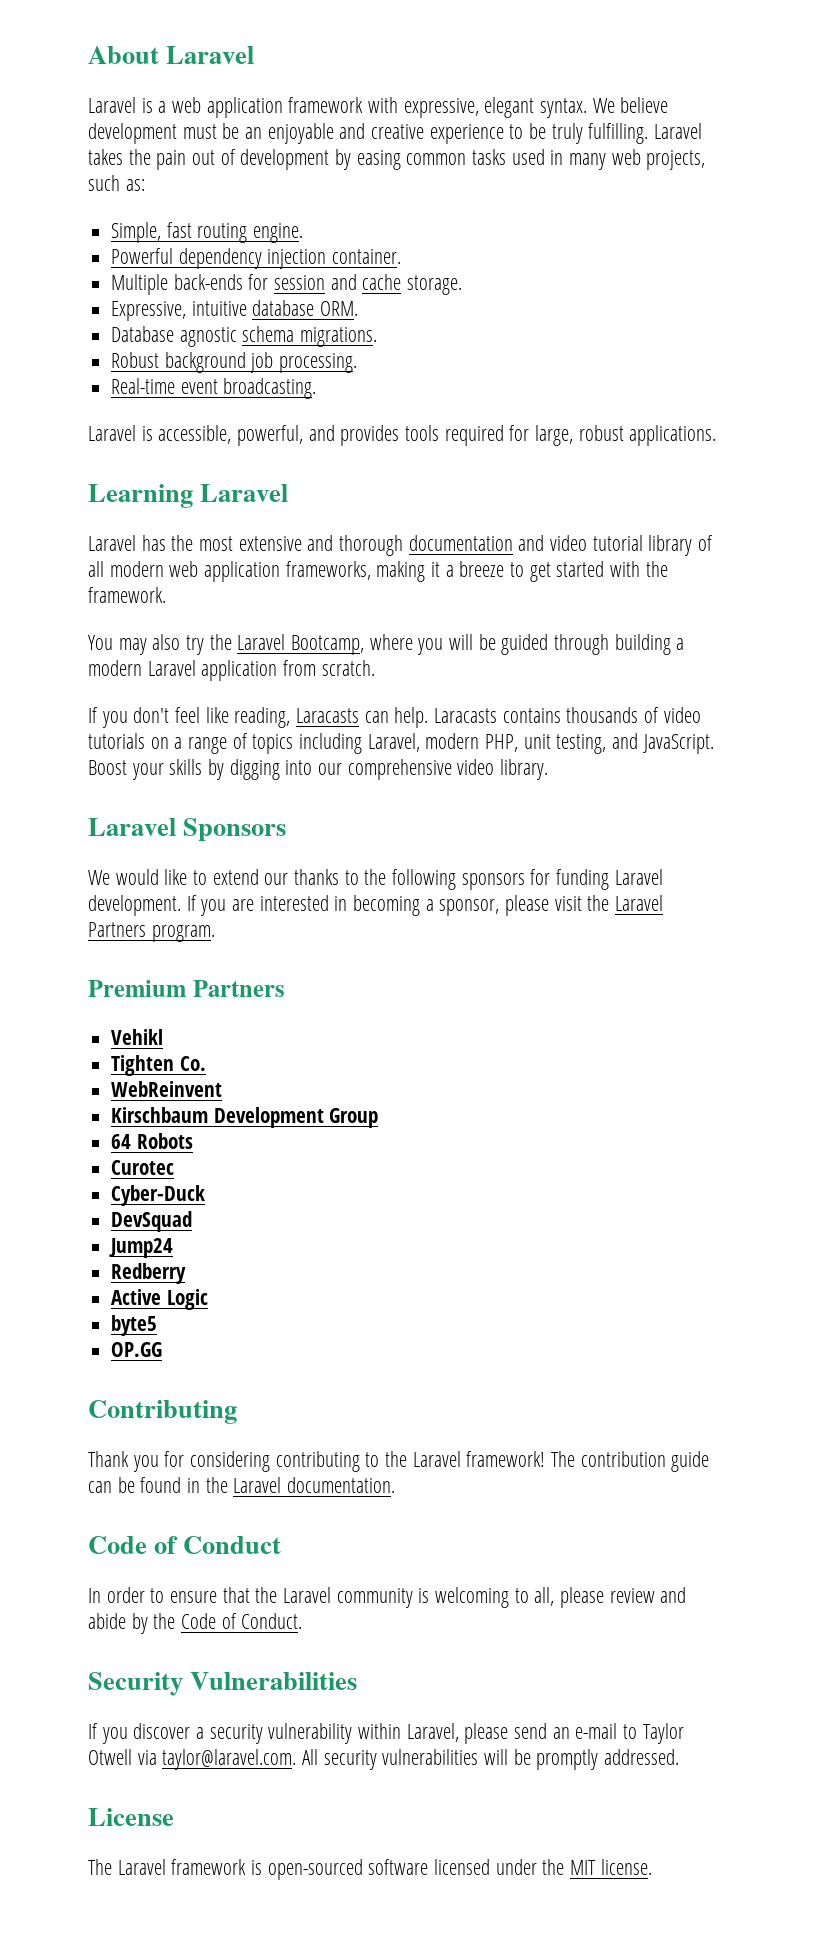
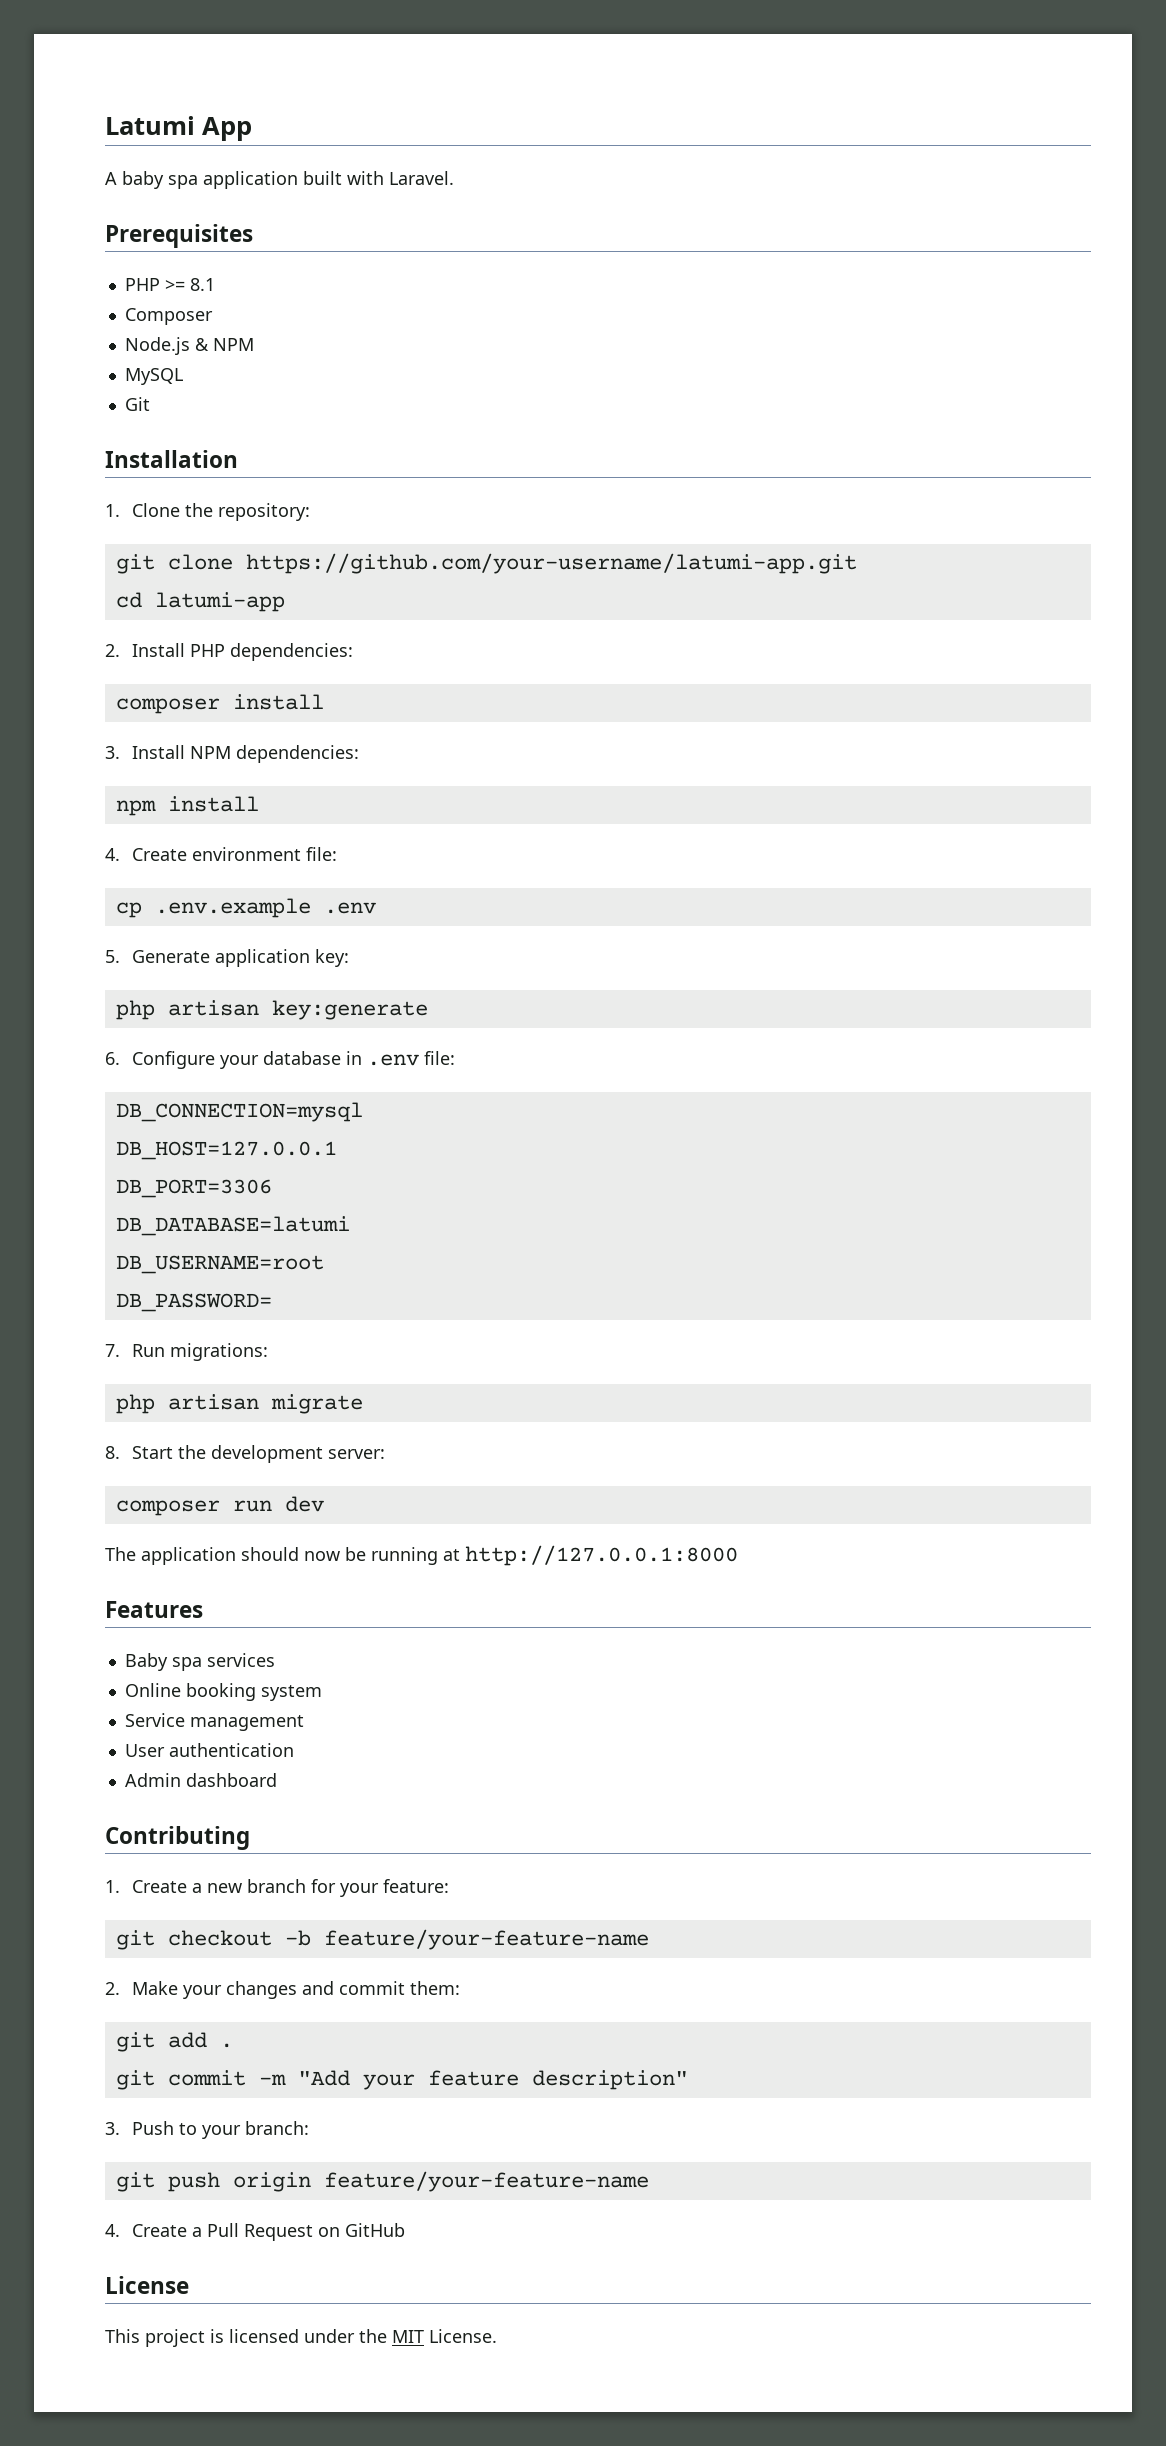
[88,46,255,64] [88,97,669,118] [88,123,703,144] [88,149,706,170] [88,175,145,191] [111,222,304,243] [111,248,402,269] [111,274,463,295] [111,300,359,321] [111,326,378,347] [111,352,358,373] [111,378,317,399] [88,425,717,446] [88,484,289,508] [88,535,714,556] [88,561,668,582] [88,587,166,603] [88,634,685,655] [88,660,375,681] [88,707,701,728] [88,733,714,754] [88,759,549,780] [88,818,287,842] [88,869,663,890] [88,895,664,916] [88,922,215,942] [88,980,285,997] [111,1029,164,1045] [111,1055,206,1076] [111,1081,223,1097] [111,1107,379,1128] [111,1133,193,1149] [111,1160,175,1175] [111,1185,206,1206] [111,1211,193,1232] [109,1238,174,1258] [111,1263,187,1284] [111,1289,208,1310] [111,1315,158,1336] [111,1342,163,1357] [88,1400,237,1424] [88,1451,710,1472] [88,1477,396,1493] [88,1536,282,1554] [88,1587,687,1608] [88,1613,303,1634] [88,1672,358,1696] [88,1723,684,1744] [88,1749,680,1770] [88,1808,174,1826] [88,1859,429,1880] About Laravel // Laravel is a web application framework with expressive, elegant syntax. We believe development must be an enjoyable and creative experience to be truly fulfilling. Laravel takes the pain out of development by easing common tasks used in many web projects, such as: // Simple, fast routing engine. // Powerful dependency injection container. // Multiple back-ends for session and cache storage. // Expressive, intuitive database ORM. // Database agnostic schema migrations. // Robust background job processing. // Real-time event broadcasting. // Laravel is accessible, powerful, and provides tools required for large, robust applications. // Learning Laravel // Laravel has the most extensive and thorough documentation and video tutorial library of all modern web application frameworks, making it a breeze to get started with the framework. // You may also try the Laravel Bootcamp, where you will be guided through building a modern Laravel application from scratch. // If you don't feel like reading, Laracasts can help. Laracasts contains thousands of video tutorials on a range of topics including Laravel, modern PHP, unit testing, and JavaScript. Boost your skills by digging into our comprehensive video library. // Laravel Sponsors // We would like to extend our thanks to the following sponsors for funding Laravel development. If you are interested in becoming a sponsor, please visit the Laravel Partners program. // Premium Partners // Vehikl // Tighten Co. // WebReinvent // Kirschbaum Development Group // 64 Robots // Curotec // Cyber-Duck // DevSquad // Jump24 // Redberry // Active Logic // byte5 // OP.GG // Contributing // Thank you for considering contributing to the Laravel framework! The contribution guide can be found in the Laravel documentation. // Code of Conduct // In order to ensure that the Laravel community is welcoming to all, please review and abide by the Code of Conduct. // Security Vulnerabilities // If you discover a security vulnerability within Laravel, please send an e-mail to Taylor Otwell via taylor@laravel.com. All security vulnerabilities will be promptly addressed. // License // The Laravel framework is open-sourced software -> [105,116,252,141] [105,171,454,189] [105,224,253,248] [124,278,215,291] [124,308,213,325] [124,337,254,355] [124,368,183,385] [124,397,150,411] [105,450,238,468] [105,503,311,521] [115,553,857,574] [115,592,285,612] [105,643,354,661] [115,694,324,714] [105,745,360,763] [115,796,259,816] [105,847,338,861] [115,898,376,918] [105,949,350,967] [115,1000,428,1020] [105,1051,456,1069] [115,1102,363,1122] [115,1141,337,1160] [115,1179,272,1198] [115,1216,350,1236] [115,1255,324,1274] [115,1293,272,1312] [105,1343,269,1361] [115,1394,363,1414] [105,1445,386,1463] [115,1496,324,1516] [105,1545,738,1566] [105,1601,203,1618] [124,1653,275,1671] [124,1683,322,1701] [124,1713,304,1731] [124,1743,294,1757] [124,1773,277,1787] [105,1826,250,1850] [105,1879,450,1897] [115,1929,649,1950] [105,1981,461,1999] [115,2032,233,2052] [115,2070,688,2090] [105,2121,310,2139] [115,2171,649,2192] [105,2223,406,2241] [105,2276,189,2294] [105,2329,224,2347] Latumi App // A baby spa application built with Laravel. // Prerequisites // PHP >= 8.1 // Composer // Node.js & NPM // MySQL // Git // Installation // 1. Clone the repository: // git clone https://github.com/your-username/latumi-app.git // cd latumi-app // 2. Install PHP dependencies: // composer install // 3. Install NPM dependencies: // npm install // 4. Create environment file: // cp .env.example .env // 5. Generate application key: // php artisan key:generate // 6. Configure your database in .env file: // DB_CONNECTION=mysql // DB_HOST=127.0.0.1 // DB_PORT=3306 // DB_DATABASE=latumi // DB_USERNAME=root // DB_PASSWORD= // 7. Run migrations: // php artisan migrate // 8. Start the development server: // composer run dev // The application should now be running at http://127.0.0.1:8000 // Features // Baby spa services // Online booking system // Service management // User authentication // Admin dashboard // Contributing // 1. Create a new branch for your feature: // git checkout -b feature/your-feature-name // 2. Make your changes and commit them: // git add . // git commit -m "Add your feature description" // 3. Push to your branch: // git push origin feature/your-feature-name // 4. Create a Pull Request on GitHub // License // This project is
[600,1859,652,1875] license. -> [429,2329,497,2343] License.

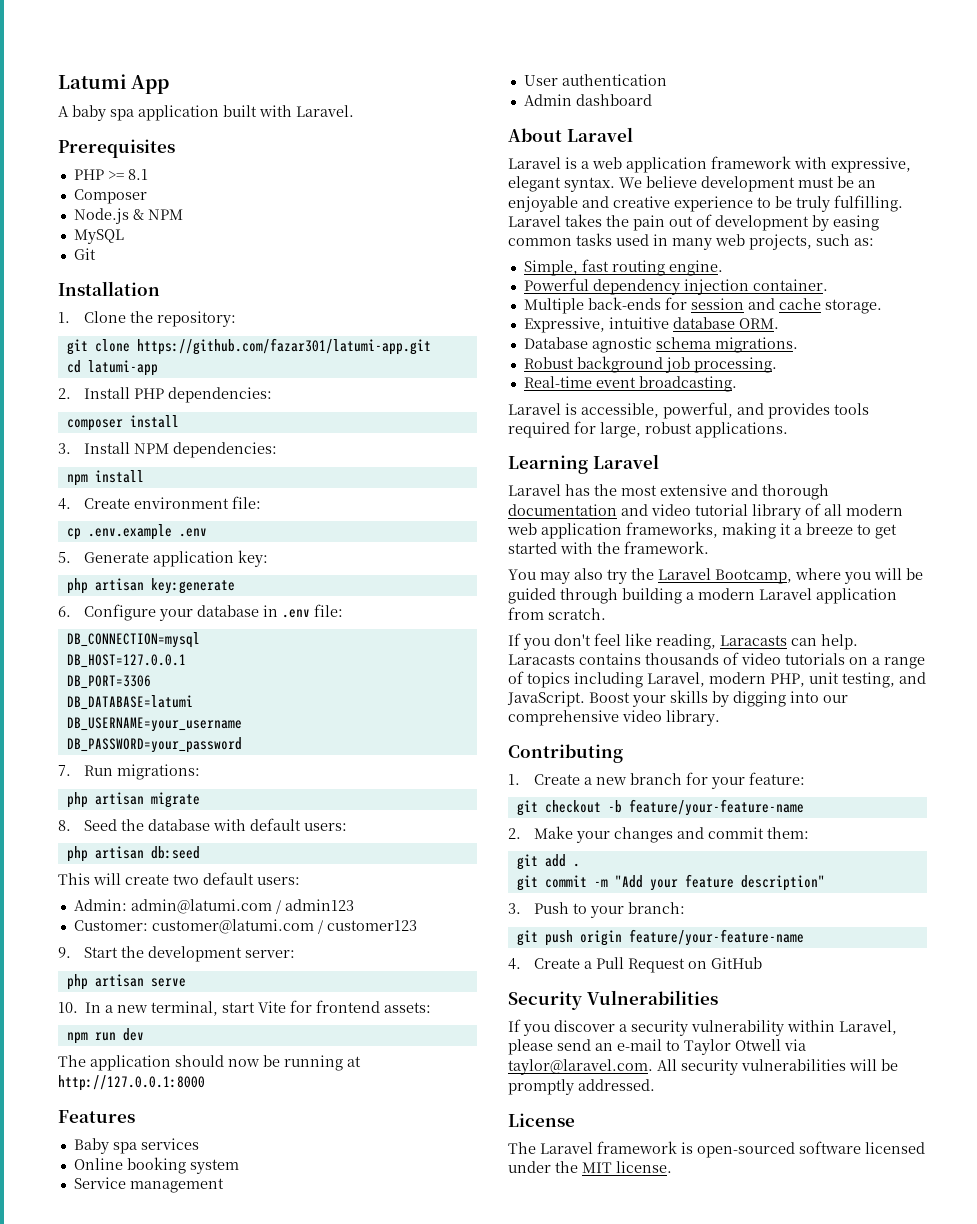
[245,553,857,574] https://github.com/your-username/latumi-app.git -> [136,338,431,355] https://github.com/fazar301/latumi-app.git
[115,1255,324,1274] [115,1293,272,1312] DB_USERNAME=root // DB_PASSWORD= -> [66,717,242,732] [66,737,242,753] DB_USERNAME=your_username // DB_PASSWORD=your_password
[132,1445,386,1463] [115,1500,220,1516] Start the development server: // composer -> [83,818,347,831] [66,846,200,862] [58,872,300,885] [73,899,354,914] [73,919,417,934] [58,946,295,962] [66,974,186,990] [58,1000,432,1016] [66,1032,88,1044] Seed the database with default users: // php artisan db:seed // This will create two default users: // Admin: admin@latumi.com / admin123 // Customer: customer@latumi.com / customer123 // 9. Start the development server: // php artisan serve // 10. In a new terminal, start Vite for frontend assets: // npm
(277, 1780) none -> [508,127,633,142] [508,156,911,173] [508,176,876,192] [508,195,903,212] [508,214,879,231] [508,233,874,250] [523,259,723,276] [523,278,828,295] [523,297,882,314] [523,317,779,333] [523,337,798,353] [523,356,777,373] [523,376,737,392] [508,402,869,419] [508,421,788,438] [508,454,659,474] [508,484,829,500] [508,503,903,520] [507,522,897,539] [508,541,709,554] [508,568,923,584] [508,588,897,604] [508,607,606,620] [508,633,858,650] [508,652,925,669] [508,671,926,688] [507,690,848,707] [508,710,720,726] // About Laravel // Laravel is a web application framework with expressive, elegant syntax. We believe development must be an enjoyable and creative experience to be truly fulfilling. Laravel takes the pain out of development by easing common tasks used in many web projects, such as: // Simple, fast routing engine. // Powerful dependency injection container. // Multiple back-ends for session and cache storage. // Expressive, intuitive database ORM. // Database agnostic schema migrations. // Robust background job processing. // Real-time event broadcasting. // Laravel is accessible, powerful, and provides tools required for large, robust applications. // Learning Laravel // Laravel has the most extensive and thorough documentation and video tutorial library of all modern web application frameworks, making it a breeze to get started with the framework. // You may also try the Laravel Bootcamp, where you will be guided through building a modern Laravel application from scratch. // If you don't feel like reading, Laracasts can help. Laracasts contains thousands of video tutorials on a range of topics including Laravel, modern PHP, unit testing, and JavaScript. Boost your skills by digging into our comprehensive video library.
[105,2276,189,2294] [105,2329,224,2347] License // This project is -> [508,990,718,1010] [508,1019,897,1036] [508,1039,806,1055] [508,1059,898,1075] [508,1079,655,1095] [508,1113,575,1127] [508,1141,861,1158] Security Vulnerabilities // If you discover a security vulnerability within Laravel, please send an e-mail to Taylor Otwell via taylor@laravel.com. All security vulnerabilities will be promptly addressed. // License // The Laravel framework is open-sourced software
[429,2329,497,2343] License. -> [616,1161,672,1173] license.

